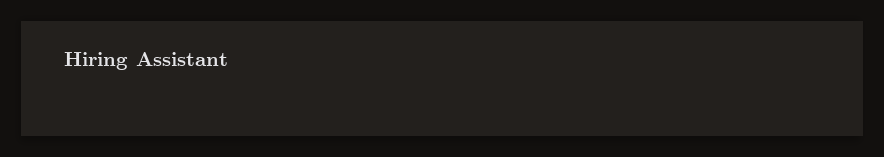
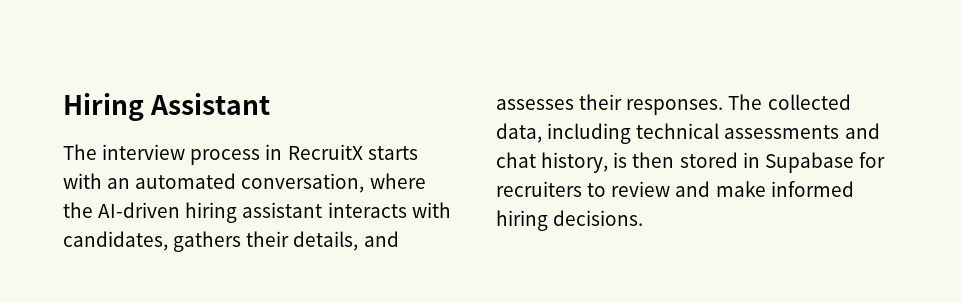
(228, 59) none -> [63,144,418,165] [63,173,426,193] [63,202,451,223] [63,231,399,252] [496,94,851,115] [496,123,880,144] [496,152,885,173] [496,181,854,197] [496,210,644,231] // The interview process in RecruitX starts with an automated conversation, where the AI-driven hiring assistant interacts with candidates, gathers their details, and assesses their responses. The collected data, including technical assessments and chat history, is then stored in Supabase for recruiters to review and make informed hiring decisions.

